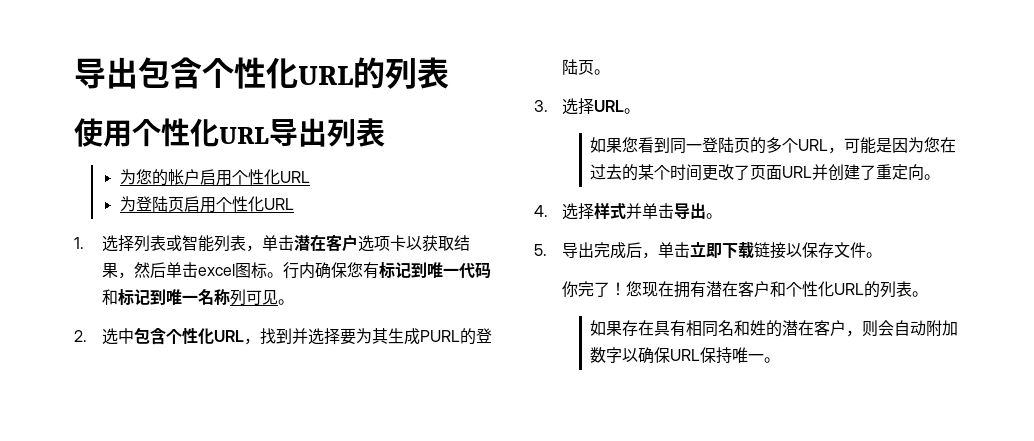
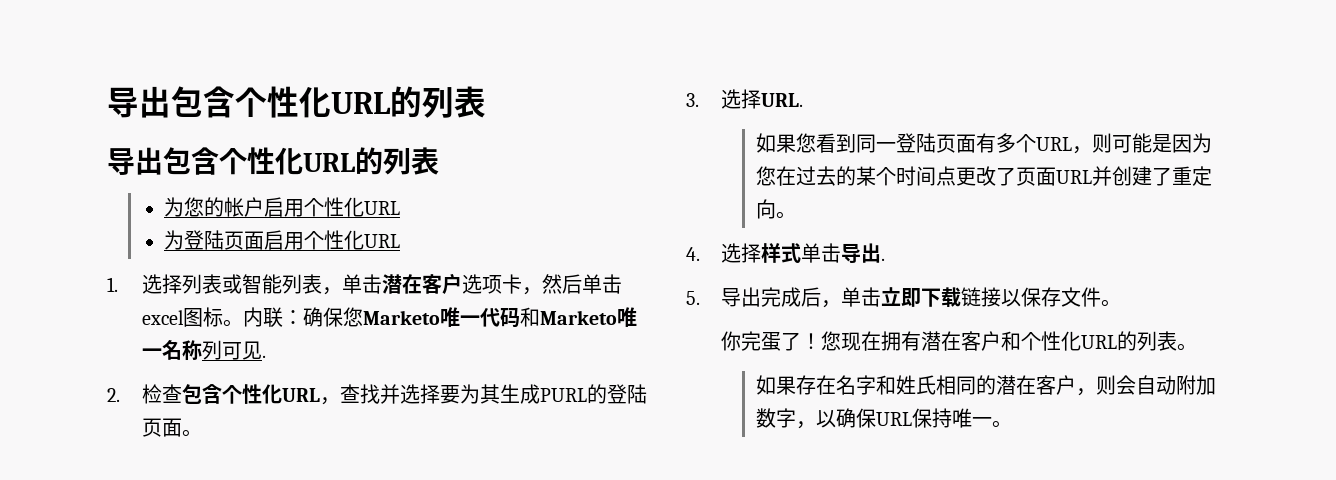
[74,57,449,89] [74,118,327,147] 导出包含个性化URL的列表 // 使用个性化URL导出 -> [107,86,486,118] [107,147,383,175] 导出包含个性化URL的列表 // 导出包含个性化URL的
(184, 204) none -> [243,231,264,250] 面
[406,235,471,252] [102,263,119,278] 以获取结果 -> (522, 284) none
[283,262,428,279] 行内确保您有标记到 -> [242,307,440,328] 内联：确保您Marketo
[118,289,167,305] 标记到 -> [539,310,617,325] Marketo
[278,299,295,305] 。 -> [261,355,266,358] .
[102,328,135,345] 选中 -> [141,384,182,404] 检查
[260,328,293,344] 找到 -> [339,384,380,404] 查找
(595, 67) none -> [161,418,182,437] 面
[594,100,641,114] URL。 -> [760,93,803,107] URL.
[750,137,767,154] 的 -> [955,133,996,153] 面有
(845, 150) none -> [1091,133,1112,153] 则
(703, 172) none -> [935,166,956,186] 点
[626,203,643,219] 并 -> (801, 253) none
[706,213,723,219] 。 -> [880,258,885,261] .
(595, 289) none -> [760,331,781,351] 蛋
[654,320,767,337] 具有相同名和姓 -> [835,375,976,395] 名字和姓氏相同
(623, 355) none -> [795,421,816,429] ，

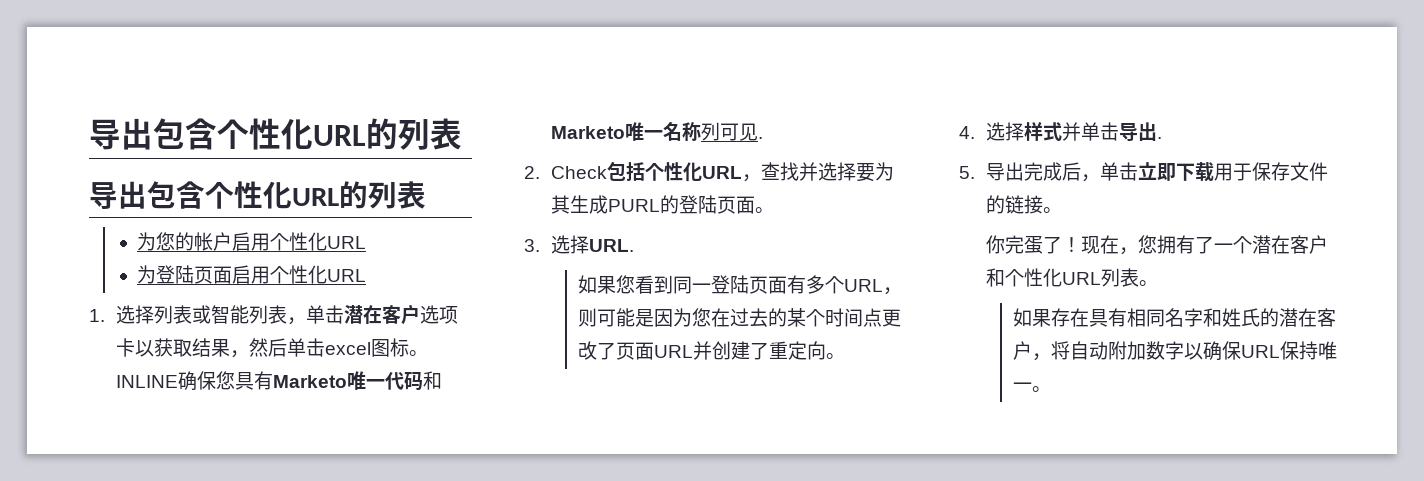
(522, 284) none -> [134,338,230,357] 以获取结果
[242,307,363,328] 内联：确保您 -> [115,371,273,391] INLINE确保您具有
[141,384,222,404] 检查包含 -> [550,161,645,181] Check包括
(801, 253) none -> [1061,122,1081,141] 并
[960,287,1021,307] 链接以 -> [1213,163,1252,181] 用于
(1101, 297) none -> [985,195,1043,214] 的链接
[820,331,921,351] 您现在拥有 -> [1080,235,1252,255] 现在，您拥有了一个
[1116,331,1137,351] 的 -> (1101, 278) none
(836, 385) none -> [1088,308,1165,327] 具有相同
[935,375,976,395] 相同 -> (1260, 317) none
[1095,375,1136,395] 则会 -> [1050,341,1070,360] 将
[795,421,816,429] ， -> (1184, 350) none

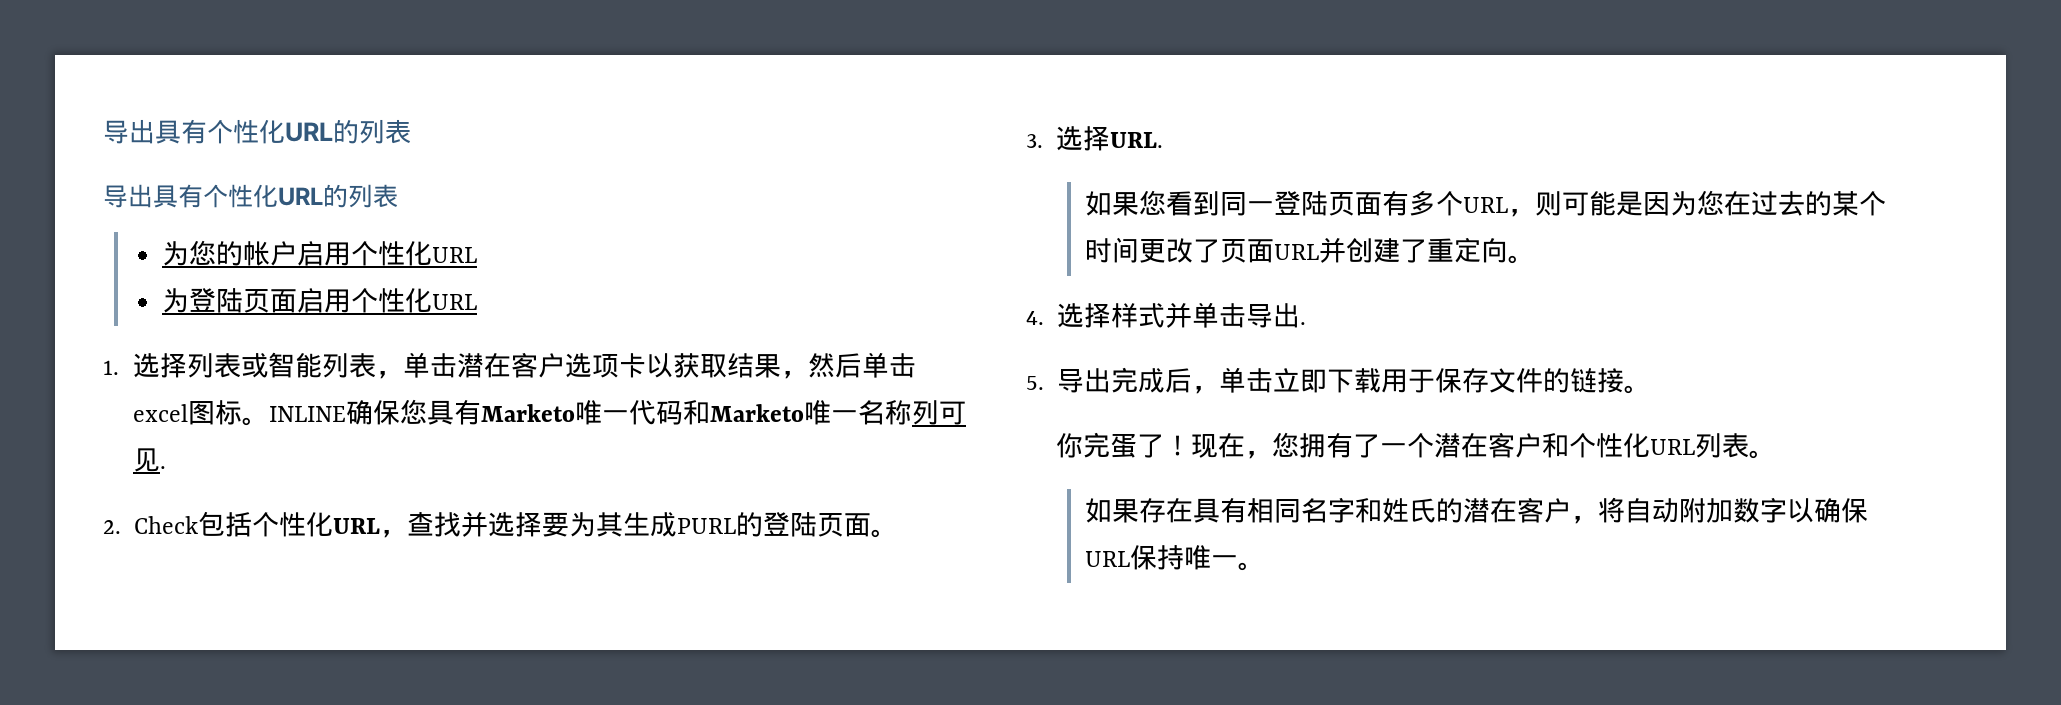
[89,118,217,150] 导出包含 -> [103,119,207,144] 导出具有
[147,181,205,209] 包含 -> [153,184,203,208] 具有
[862,308,882,327] 点 -> (1140, 250) none

